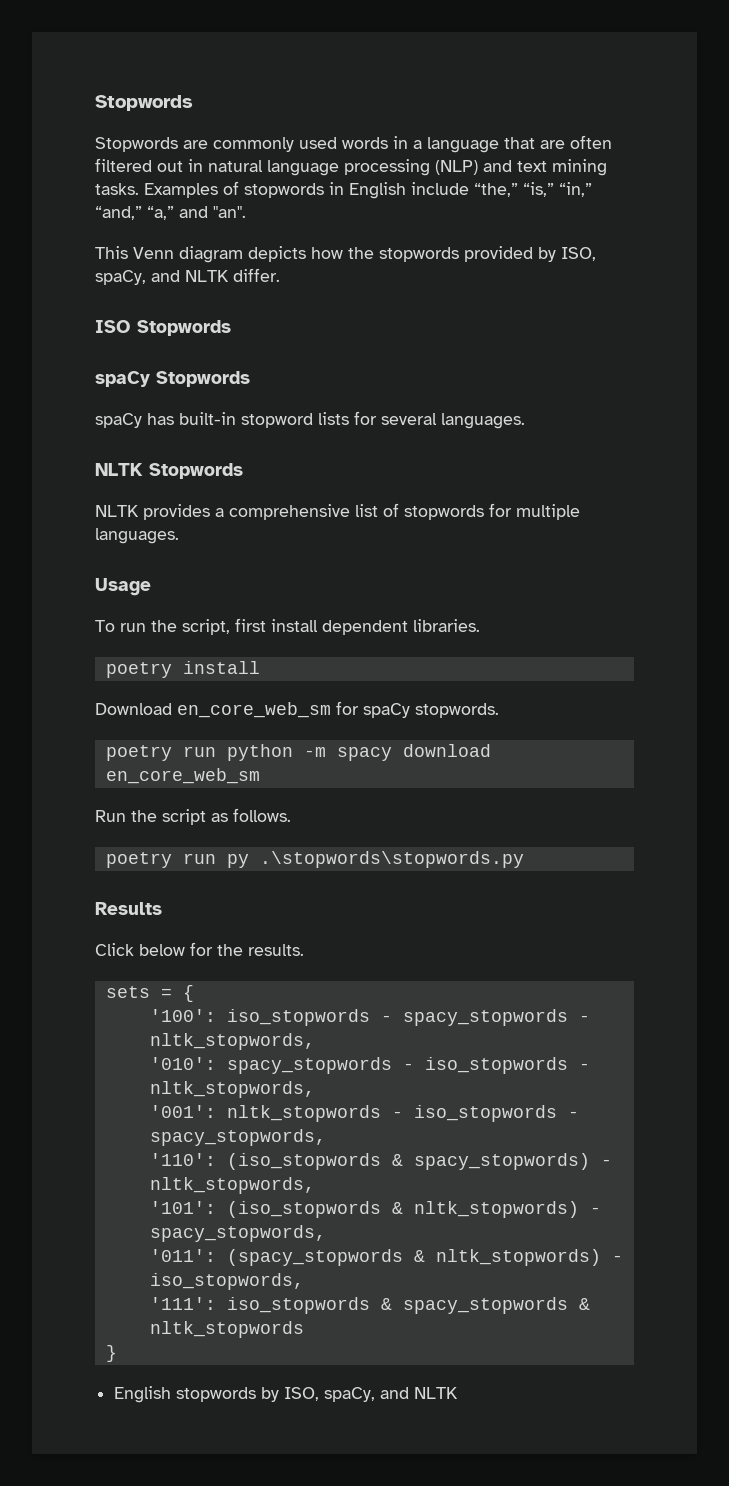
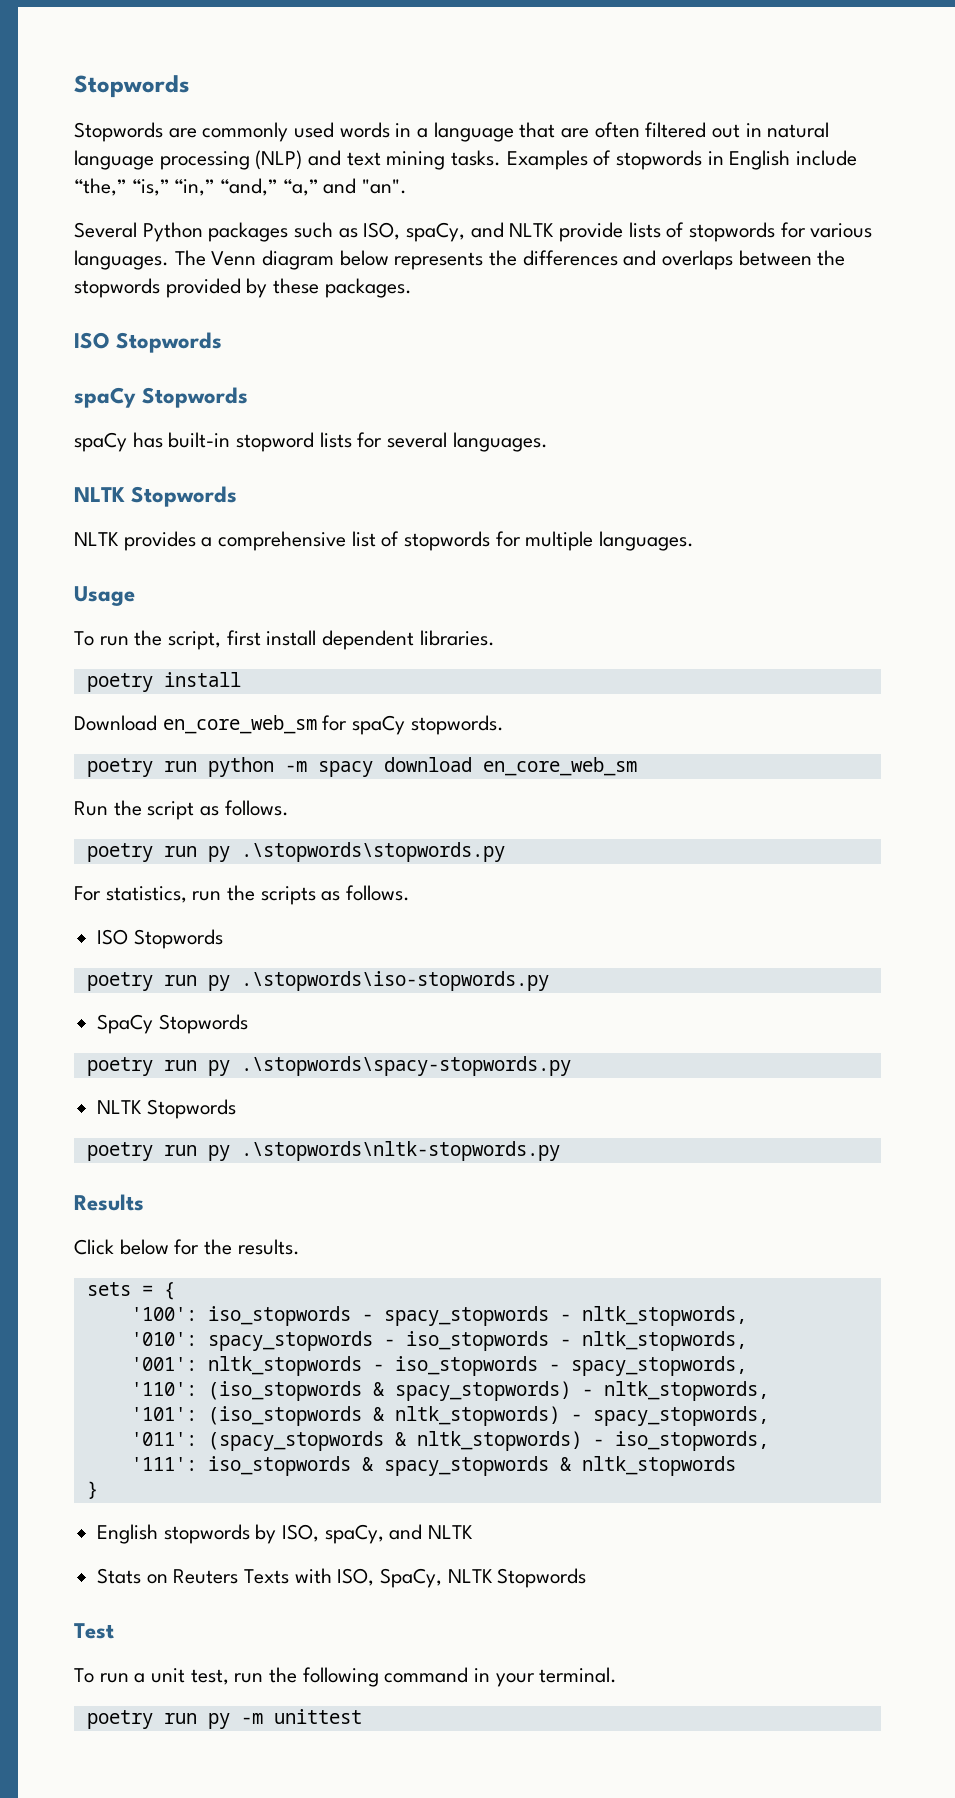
[95,246,596,263] [95,268,280,285] This Venn diagram depicts how the stopwords provided by ISO, spaCy, and NLTK differ. -> [74,222,873,242] [74,250,846,270] [74,278,412,298] Several Python packages such as ISO, spaCy, and NLTK provide lists of stopwords for various languages. The Venn diagram below represents the differences and overlaps between the stopwords provided by these packages.
(524, 859) none -> [74,885,411,905] [97,929,223,949] [86,971,549,991] [97,1014,248,1034] [86,1056,571,1076] [97,1099,236,1119] [86,1141,560,1161] // For statistics, run the scripts as follows. // ISO Stopwords // poetry run py .\stopwords\iso-stopwords.py // SpaCy Stopwords // poetry run py .\stopwords\spacy-stopwords.py // NLTK Stopwords // poetry run py .\stopwords\nltk-stopwords.py
(459, 1393) none -> [97,1568,587,1588] [74,1623,114,1639] [74,1667,618,1687] [86,1709,362,1729] // Stats on Reuters Texts with ISO, SpaCy, NLTK Stopwords // Test // To run a unit test, run the following command in your terminal. // poetry run py -m unittest

